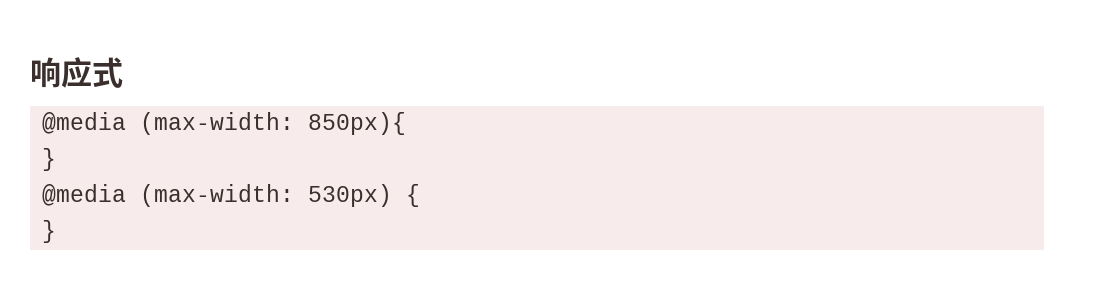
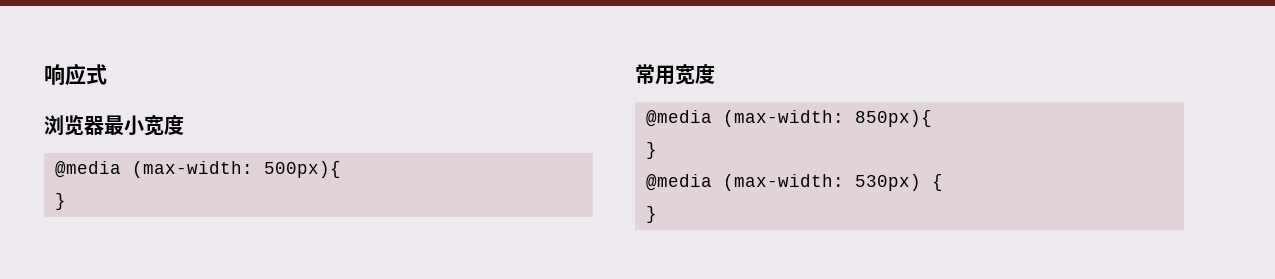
(123, 72) none -> [44,114,184,136] [54,161,341,178] [54,193,66,210] [635,63,715,85] // 浏览器最小宽度 // @media (max-width: 500px){ // } // 常用宽度

